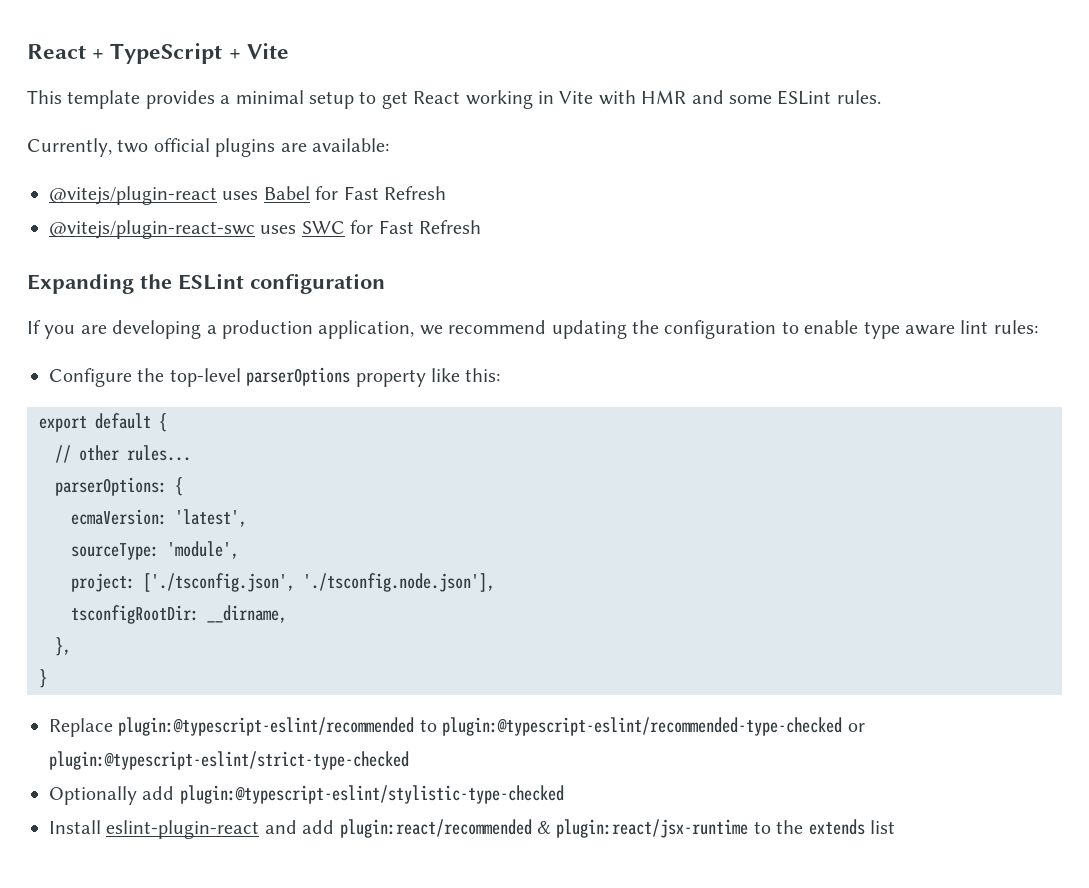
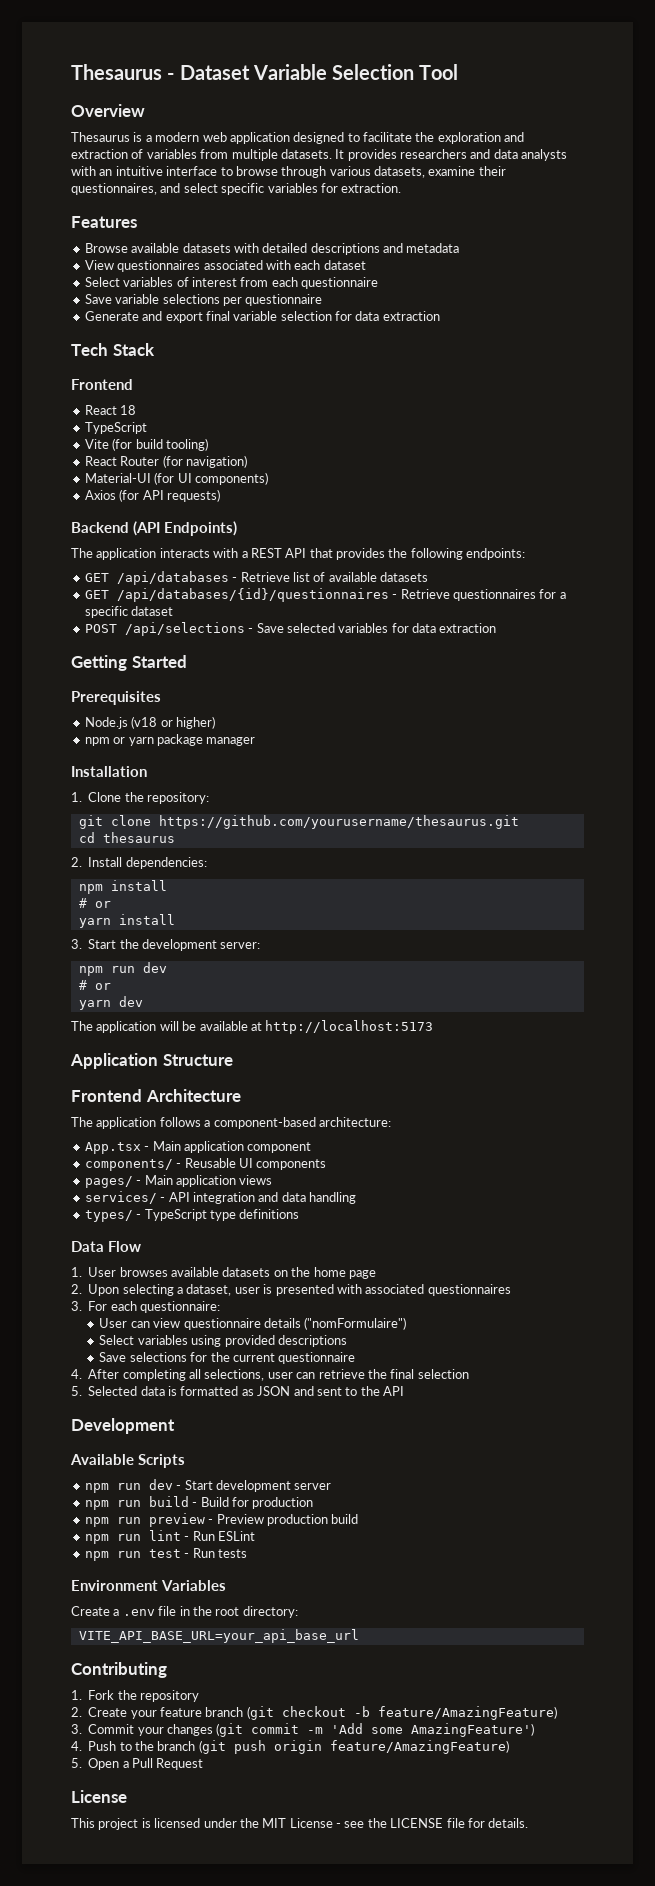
[27,43,289,64] [27,90,881,109] [27,138,389,157] [49,186,446,205] [49,220,481,239] [27,273,385,294] [27,320,1038,339] [49,367,501,387] [39,413,167,432] [55,445,191,463] [55,477,183,496] [71,509,247,527] [71,541,239,560] [71,573,495,592] [71,605,287,624] [55,637,71,656] [39,669,47,688] [49,717,865,737] [49,751,409,770] [49,785,564,805] [49,819,895,839] React + TypeScript + Vite // This template provides a minimal setup to get React working in Vite with HMR and some ESLint rules. // Currently, two official plugins are available: // @vitejs/plugin-react uses Babel for Fast Refresh // @vitejs/plugin-react-swc uses SWC for Fast Refresh // Expanding the ESLint configuration // If you are developing a production application, we recommend updating the configuration to enable type aware lint rules: // Configure the top-level parserOptions property like this: // export default { // // other rules... // parserOptions: { // ecmaVersion: 'latest', // sourceType: 'module', // project: ['./tsconfig.json', './tsconfig.node.json'], // tsconfigRootDir: __dirname, // }, // } // Replace plugin:@typescript-eslint/recommended to plugin:@typescript-eslint/recommended-type-checked or plugin:@typescript-eslint/strict-type-checked // Optionally add plugin:@typescript-eslint/stylistic-type-checked // Install eslint-plugin-react and add plugin:react/recommended & plugin:react/jsx-runtime to the extends list -> [71,64,459,80] [71,104,145,117] [71,132,525,144] [71,149,568,161] [71,166,506,178] [71,183,402,195] [71,216,137,228] [84,243,460,255] [84,260,366,272] [84,277,378,289] [84,294,323,306] [84,311,440,323] [71,343,155,356] [71,379,133,390] [84,405,137,415] [84,422,147,434] [84,438,208,451] [84,455,247,468] [84,472,268,485] [84,489,220,502] [71,521,237,536] [71,548,526,560] [84,571,428,585] [84,588,566,602] [84,606,174,618] [84,622,497,636] [71,655,187,671] [71,691,161,705] [84,716,215,729] [84,734,256,746] [71,766,147,777] [71,792,209,804] [78,815,519,829] [78,832,175,843] [71,857,207,869] [78,880,167,894] [78,898,111,908] [78,914,175,928] [71,939,261,951] [78,962,167,976] [78,980,111,990] [78,996,143,1010] [71,1020,434,1034] [70,1053,233,1069] [71,1089,241,1102] [71,1117,391,1129] [84,1141,312,1154] [84,1158,327,1171] [84,1175,273,1188] [84,1191,356,1204] [84,1209,300,1222] [71,1241,141,1252] [71,1267,376,1279] [71,1284,511,1296] [71,1301,220,1313] [99,1317,407,1330] [99,1335,347,1347] [99,1352,356,1364] [71,1369,469,1381] [71,1386,404,1396] [71,1418,175,1434] [70,1454,185,1468] [84,1479,332,1493] [84,1496,314,1510] [84,1513,359,1527] [84,1530,255,1544] [84,1548,247,1561] [71,1580,226,1591] [71,1606,298,1618] [78,1629,359,1643] [71,1662,167,1678] [71,1690,199,1702] [71,1706,557,1720] [71,1723,535,1737] [71,1740,509,1754] [71,1758,204,1770] [71,1790,127,1803] [71,1818,529,1830] Thesaurus - Dataset Variable Selection Tool // Overview // Thesaurus is a modern web application designed to facilitate the exploration and extraction of variables from multiple datasets. It provides researchers and data analysts with an intuitive interface to browse through various datasets, examine their questionnaires, and select specific variables for extraction. // Features // Browse available datasets with detailed descriptions and metadata // View questionnaires associated with each dataset // Select variables of interest from each questionnaire // Save variable selections per questionnaire // Generate and export final variable selection for data extraction // Tech Stack // Frontend // React 18 // TypeScript // Vite (for build tooling) // React Router (for navigation) // Material-UI (for UI components) // Axios (for API requests) // Backend (API Endpoints) // The application interacts with a REST API that provides the following endpoints: // GET /api/databases - Retrieve list of available datasets // GET /api/databases/{id}/questionnaires - Retrieve questionnaires for a specific dataset // POST /api/selections - Save selected variables for data extraction // Getting Started // Prerequisites // Node.js (v18 or higher) // npm or yarn package manager // Installation // 1. Clone the repository: // git clone https://github.com/yourusername/thesaurus.git // cd thesaurus // 2. Install dependencies: // npm install // # or // yarn install // 3. Start the development server: // npm run dev // # or // yarn dev // The application will be available at http://localhost:5173 // Application Structure // Frontend Architecture // The application follows a component-based architecture: // App.tsx - Main application component // components/ - Reusable UI components // pages/ - Main application views // services/ - API integration and data handling // types/ - TypeScript type definitions // Data Flow // 1. User browses available datasets on the home page // 2. Upon selecting a dataset, user is presented with associated questionnaires // 3. For each questionnaire: // User can view questionnaire details ("nomFormulaire") // Select variables using provided descriptions // Save selections for the current questionnaire // 4. After completing all selections, user can retrieve the final selection // 5. Selected data is formatted as JSON and sent to the API // Development // Available Scripts // npm run dev - Start development server // npm run build - Build for production // npm run preview - Preview production build // npm run lint - Run ESLint // npm run test - Run tests // Environment Variables // Create a .env file in the root directory: // VITE_API_BASE_URL=your_api_base_url // Contributing // 1. Fork the repository // 2. Create your feature branch (git checkout -b feature/AmazingFeature) // 3. Commit your changes (git commit -m 'Add some AmazingFeature') // 4. Push to the branch (git push origin feature/AmazingFeature) // 5. Open a Pull Request // License // This project is licensed under the MIT License - see the LICENSE file for details.

